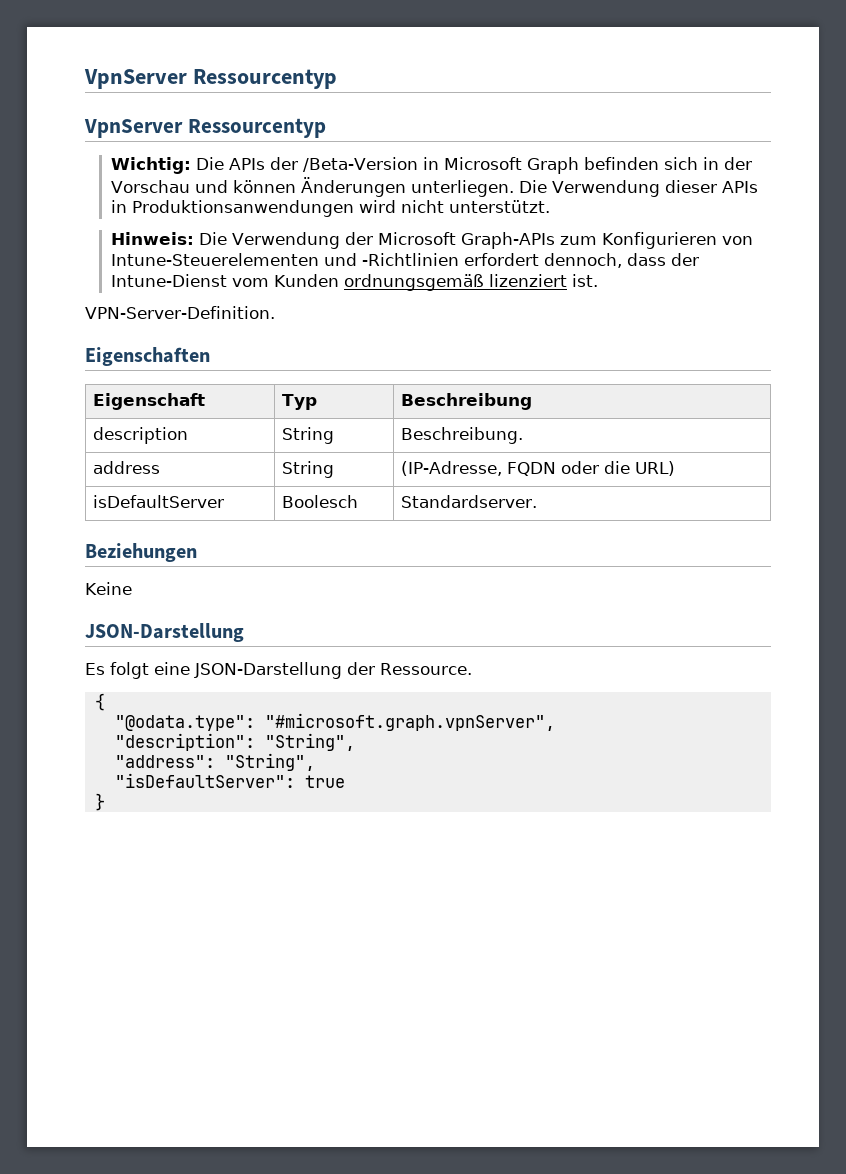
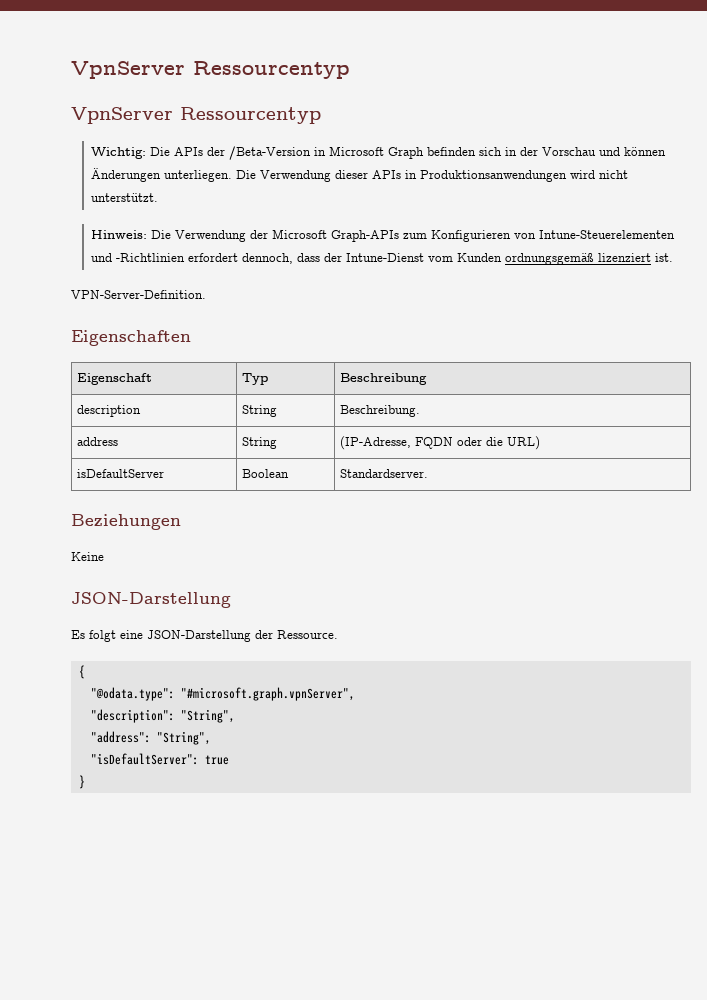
[281,495,358,508] Boolesch -> [242,469,290,478] Boolean

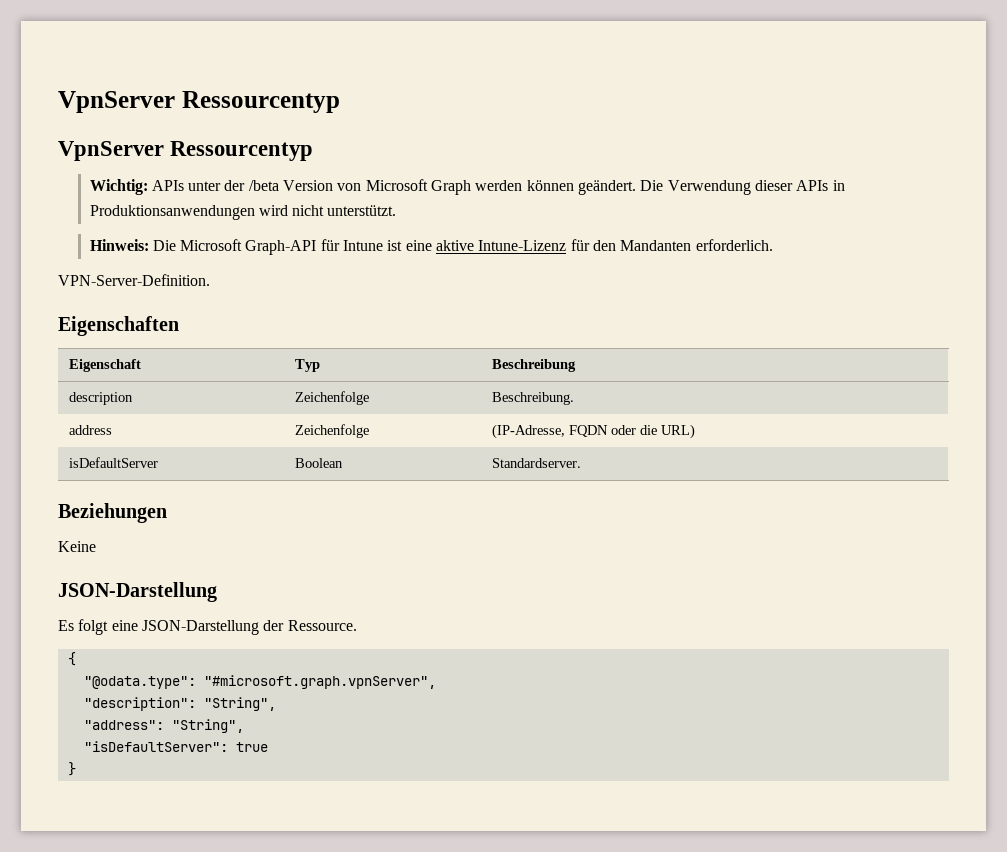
[149,146,666,160] [90,168,232,182] Die APIs der /Beta-Version in Microsoft Graph befinden sich in der Vorschau und können Änderungen unterliegen. -> [151,179,637,195] APIs unter der /beta Version von Microsoft Graph werden können geändert.
[174,229,675,242] [90,253,673,265] Verwendung der Microsoft Graph-APIs zum Konfigurieren von Intune-Steuerelementen und -Richtlinien erfordert dennoch, dass der Intune-Dienst vom Kunden ordnungsgemäß lizenziert ist. -> [180,239,773,255] Microsoft Graph-API für Intune ist eine aktive Intune-Lizenz für den Mandanten erforderlich.
[242,405,278,417] String -> [295,391,370,405] Zeichenfolge
[242,437,278,449] String -> [295,424,370,438] Zeichenfolge

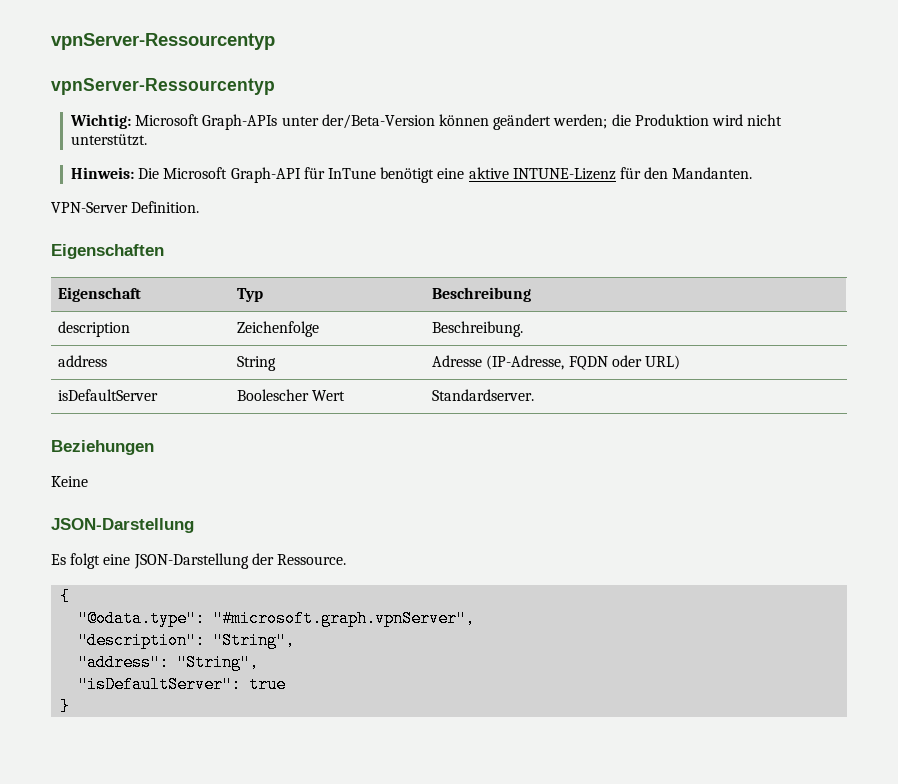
[58,91,340,113] [58,141,314,161] [89,179,845,195] [89,205,255,220] VpnServer Ressourcentyp // VpnServer Ressourcentyp // Wichtig: APIs unter der /beta Version von Microsoft Graph werden können geändert. Die Verwendung dieser APIs in Produktionsanwendungen -> [51,33,275,50] [51,78,275,95] [70,114,709,130] vpnServer-Ressourcentyp // vpnServer-Ressourcentyp // Wichtig: Microsoft Graph-APIs unter der/Beta-Version können geändert werden; die Produktion
[343,240,403,251] Intune ist -> [327,167,435,183] InTune benötigt
[478,240,567,251] Intune-Lizenz -> [512,168,616,180] INTUNE-Lizenz
[620,239,773,251] [58,274,210,286] Mandanten erforderlich. // VPN-Server-Definition. -> [672,167,753,179] [51,201,200,213] Mandanten. // VPN-Server Definition.
[295,424,370,438] Zeichenfolge | -> [237,356,277,371] [432,355,483,367] String | Adresse
[640,425,658,435] die -> (642, 361) none
[295,458,344,468] Boolean -> [237,389,346,401] Boolescher Wert

